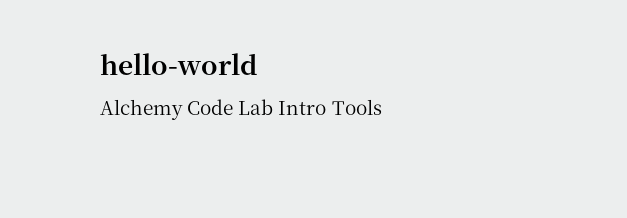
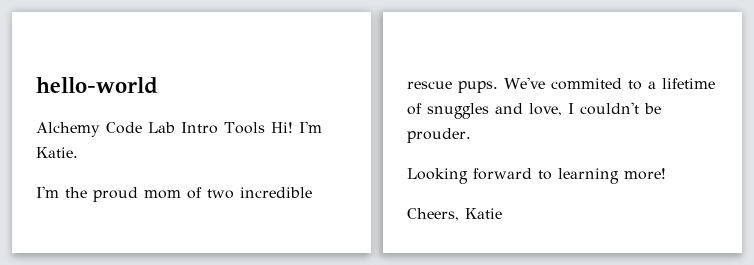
(382, 107) none -> [270,121,322,133] [36,147,78,158] [36,186,312,202] [407,77,715,93] [407,102,661,119] [407,128,471,143] [407,168,666,184] [407,208,502,221] Hi! I'm Katie. // I'm the proud mom of two incredible rescue pups. We've commited to a lifetime of snuggles and love, I couldn't be prouder. // Looking forward to learning more! // Cheers, Katie

